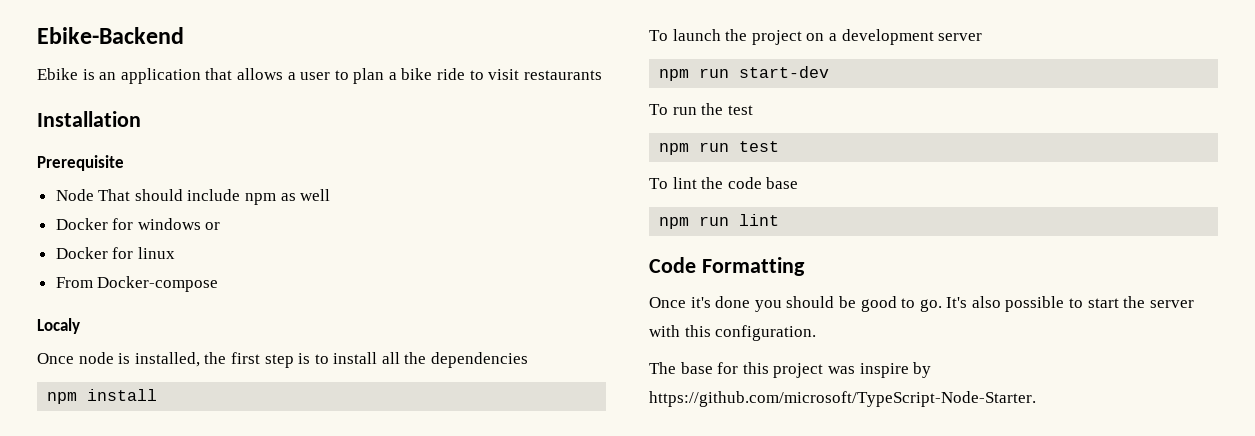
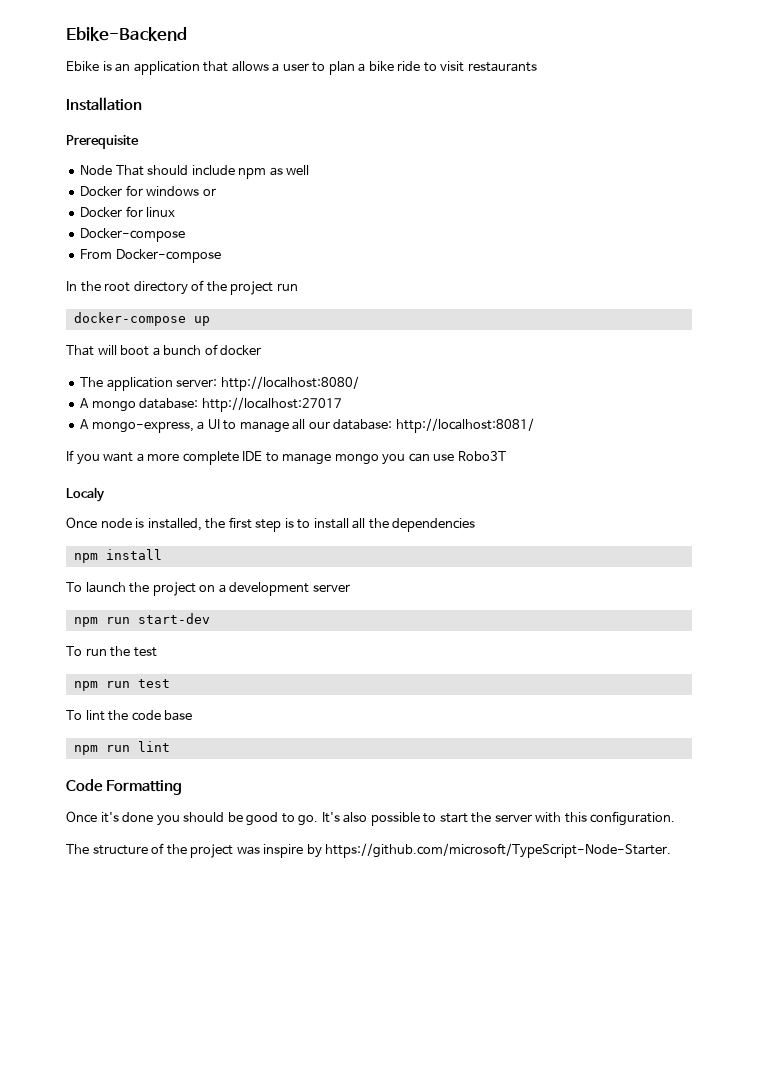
(175, 253) none -> [80,228,186,242] // Docker-compose
(219, 284) none -> [66,280,298,295] [73,312,210,326] [66,344,262,356] [80,376,359,391] [80,397,342,412] [80,418,534,433] [66,450,506,465] // In the root directory of the project run // docker-compose up // That will boot a bunch of docker // The application server: http://localhost:8080/ // A mongo database: http://localhost:27017 // A mongo-express, a UI to manage all our database: http://localhost:8081/ // If you want a more complete IDE to manage mongo you can use Robo3T
[680,362,769,374] base for this -> [92,843,187,855] structure of the

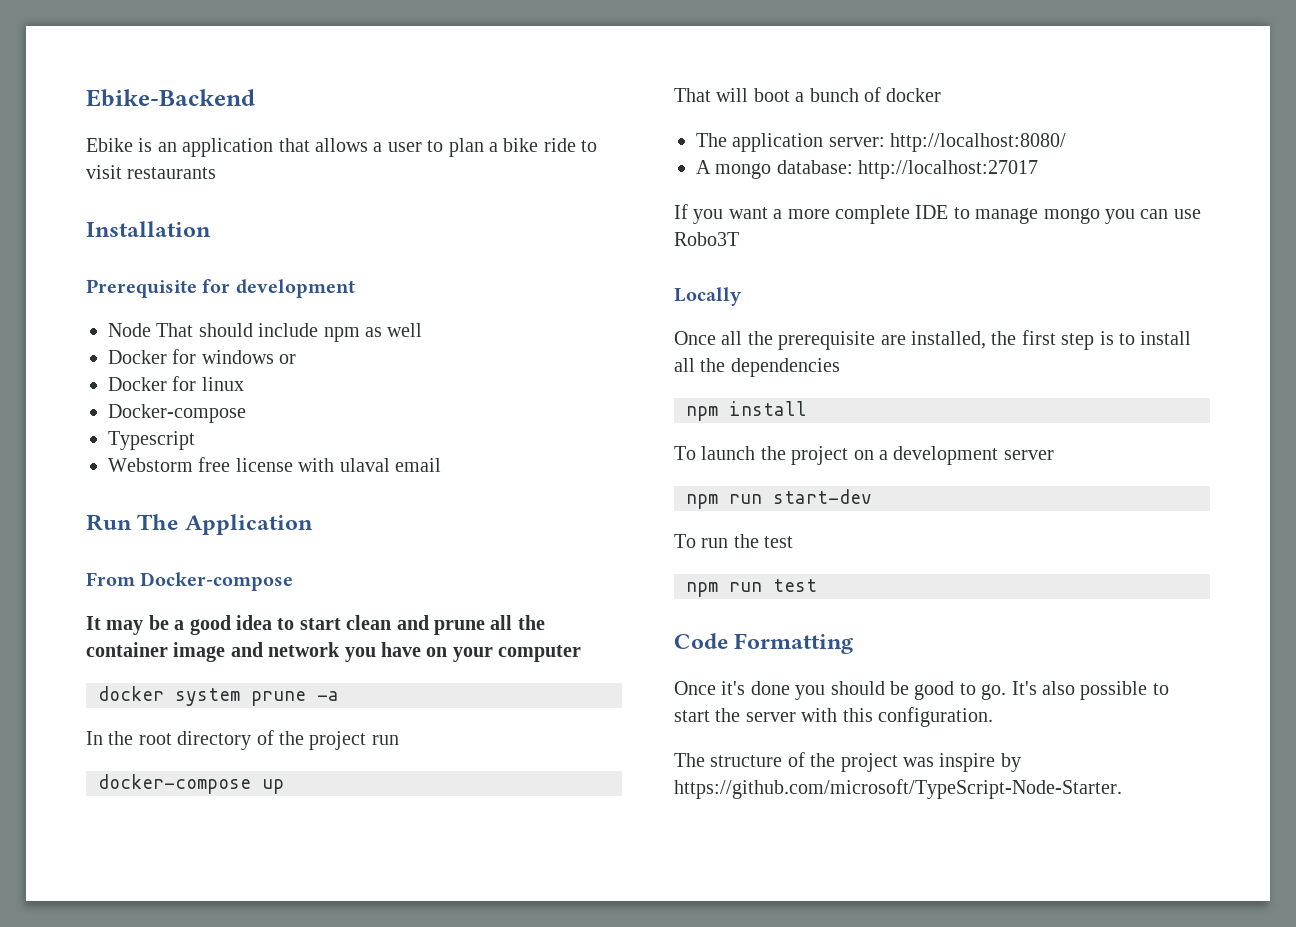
(139, 142) none -> [202,279,355,298] for development
[80,249,221,263] From Docker-compose -> [108,431,195,450] [108,457,441,472] [86,514,313,535] [86,572,294,591] [86,615,545,635] [86,642,582,662] [98,686,339,706] Typescript // Webstorm free license with ulaval email // Run The Application // From Docker-compose // It may be a good idea to start clean and prune all the container image and network you have on your computer // docker system prune -a
[80,418,534,433] // A mongo-express, a UI to manage all our database: http://localhost:8081/ -> (1039, 169) none
[66,487,105,502] [66,517,145,529] Localy // Once node is -> [674,287,742,306] [674,331,906,350] Locally // Once all the prerequisite are
[66,710,193,721] [73,741,170,755] // To lint the code base // npm run lint -> (817, 585) none

